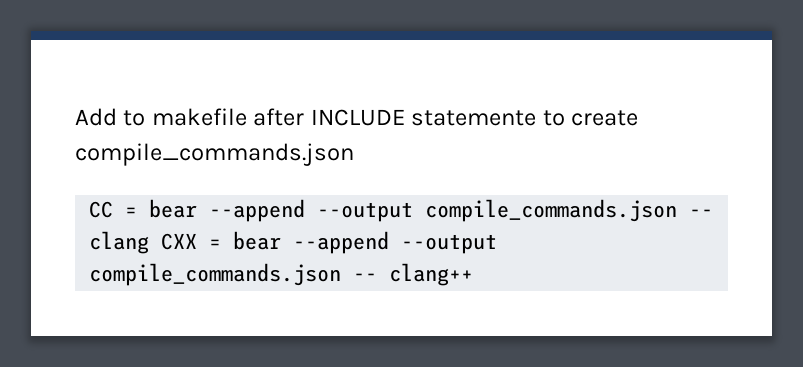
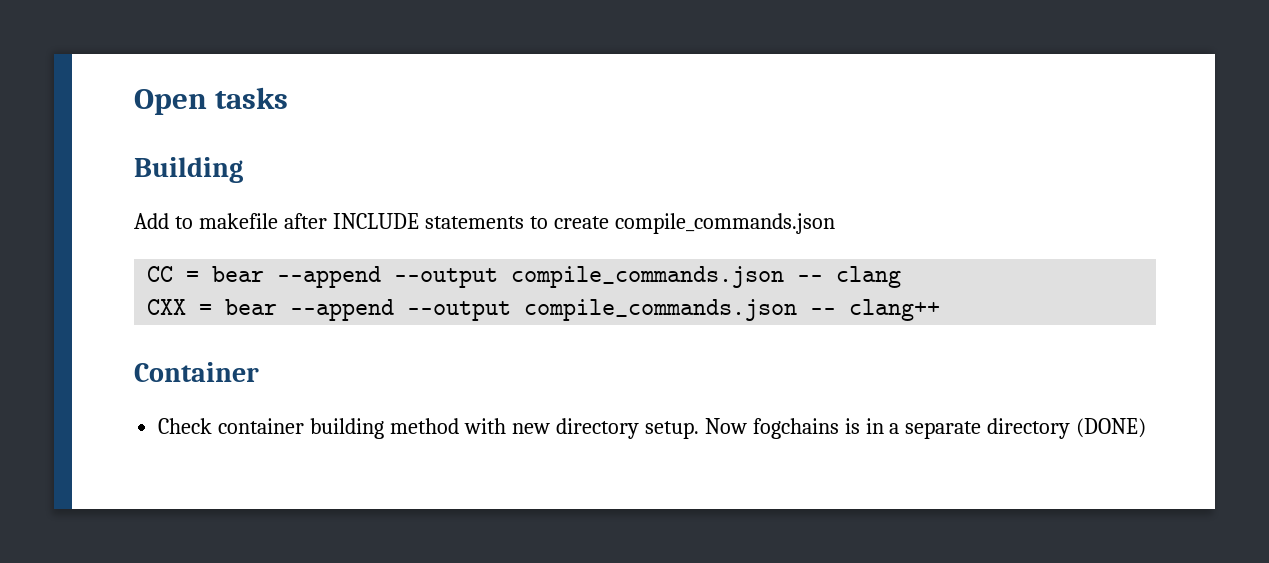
(75, 117) none -> [134,87,289,115] [134,157,243,183] Open tasks // Building //
[411,110,537,126] statemente -> [424,216,524,229] statements
(150, 242) none -> (902, 277) //
(474, 274) none -> [134,362,259,382] [158,418,1147,439] // Container // Check container building method with new directory setup. Now fogchains is in a separate directory (DONE)

